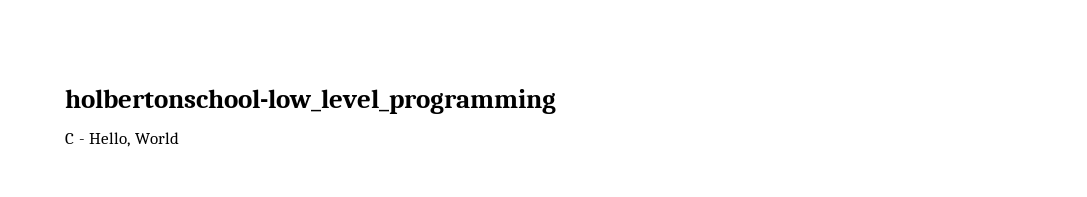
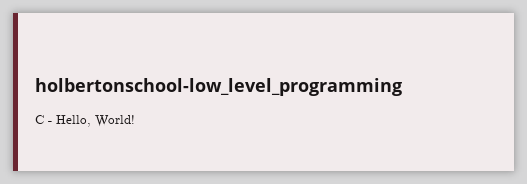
[134,132,179,144] World -> [95,115,135,127] World!

